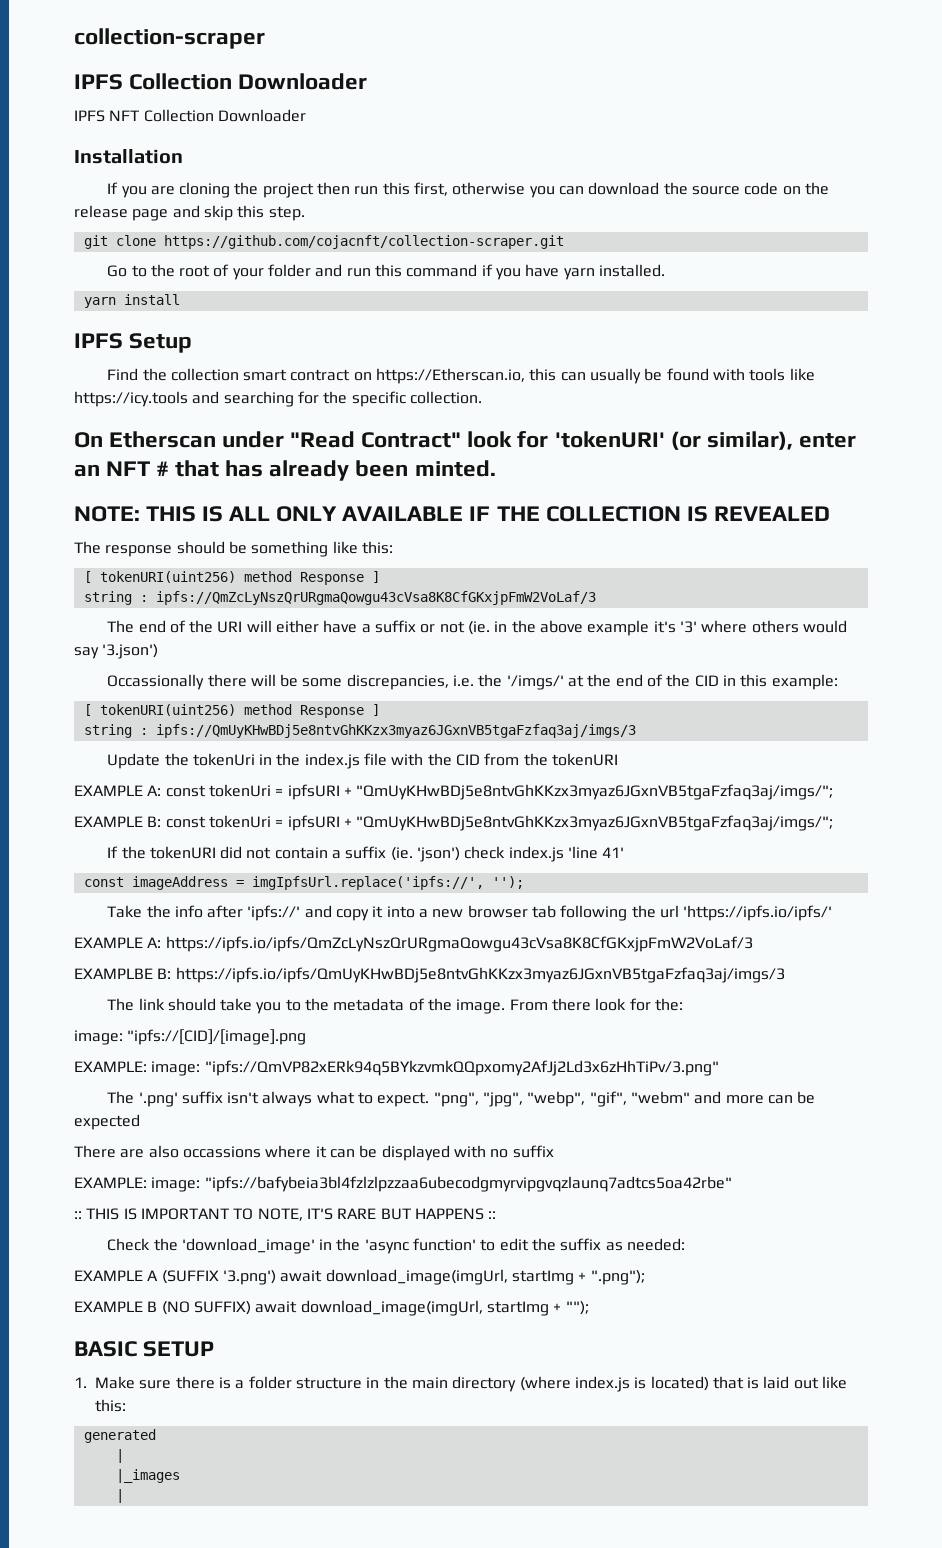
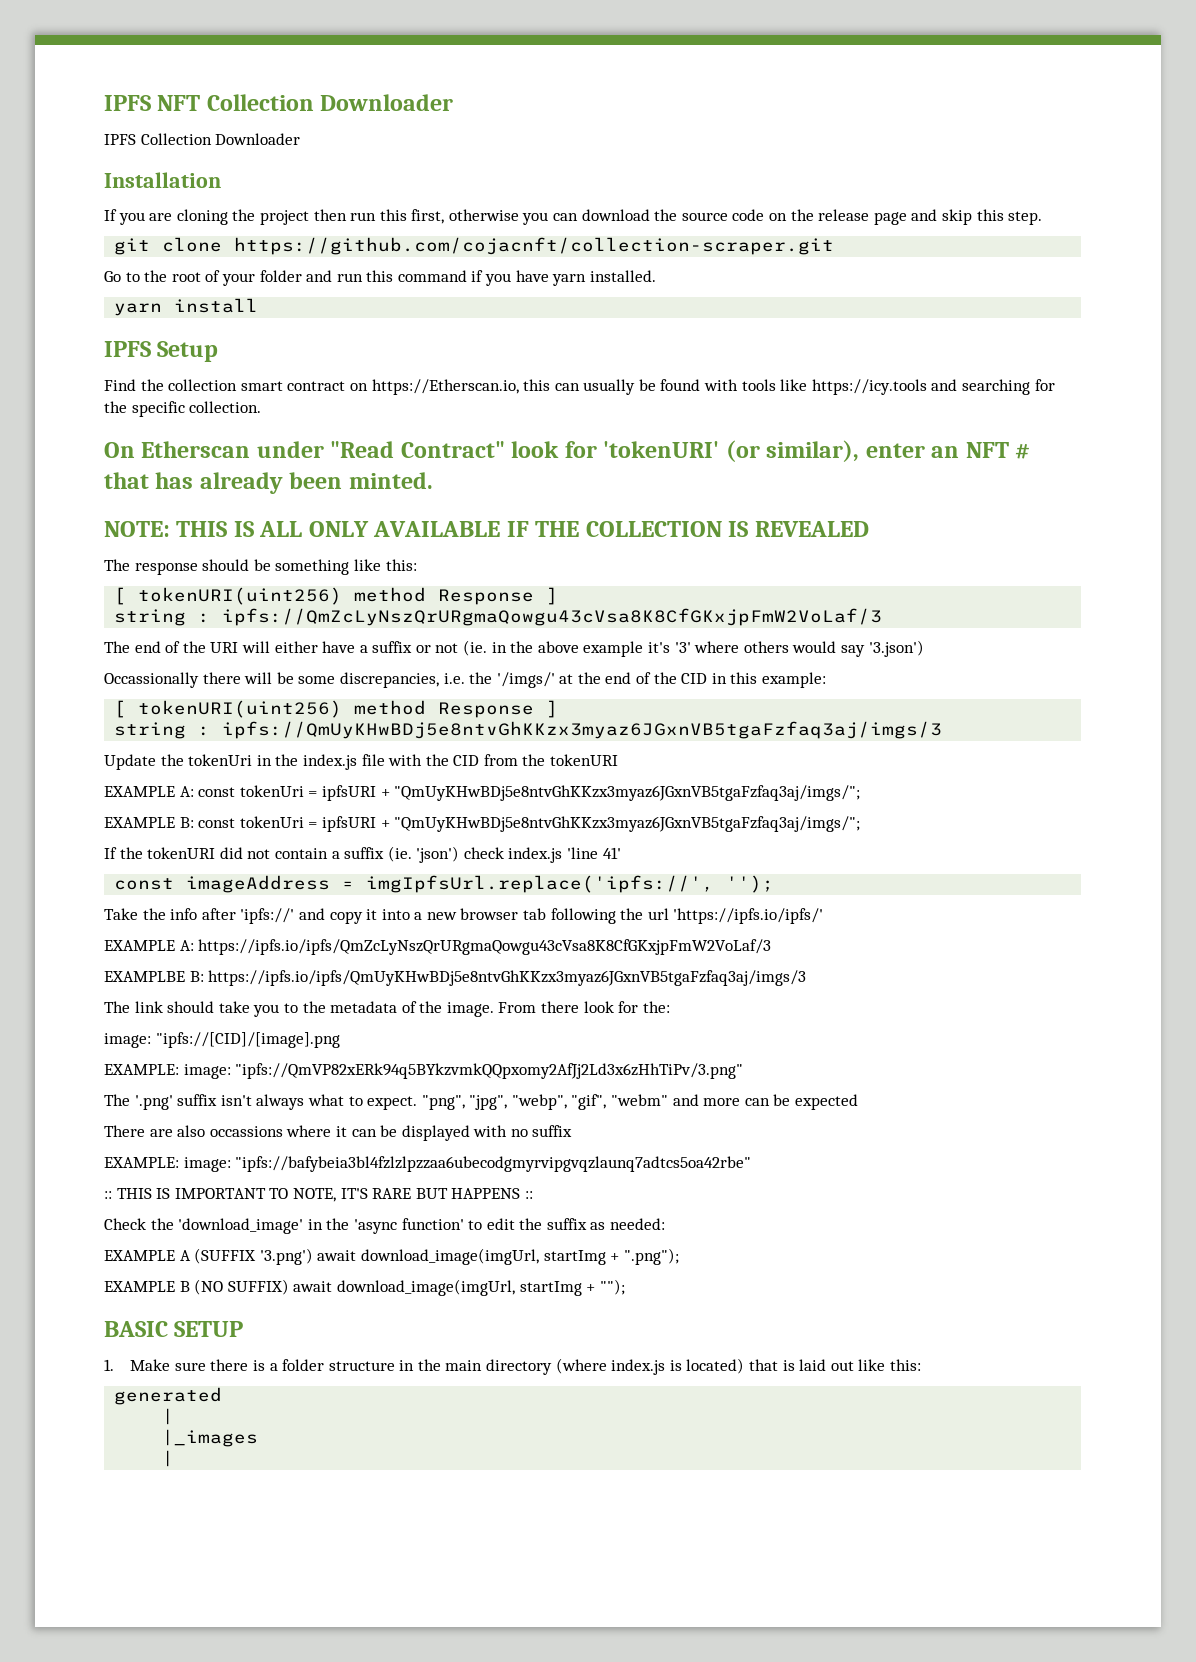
[74,28,265,49] [74,74,123,90] collection-scraper // IPFS -> [104,95,201,111] IPFS NFT
[109,110,140,121] NFT -> (136, 139) none

